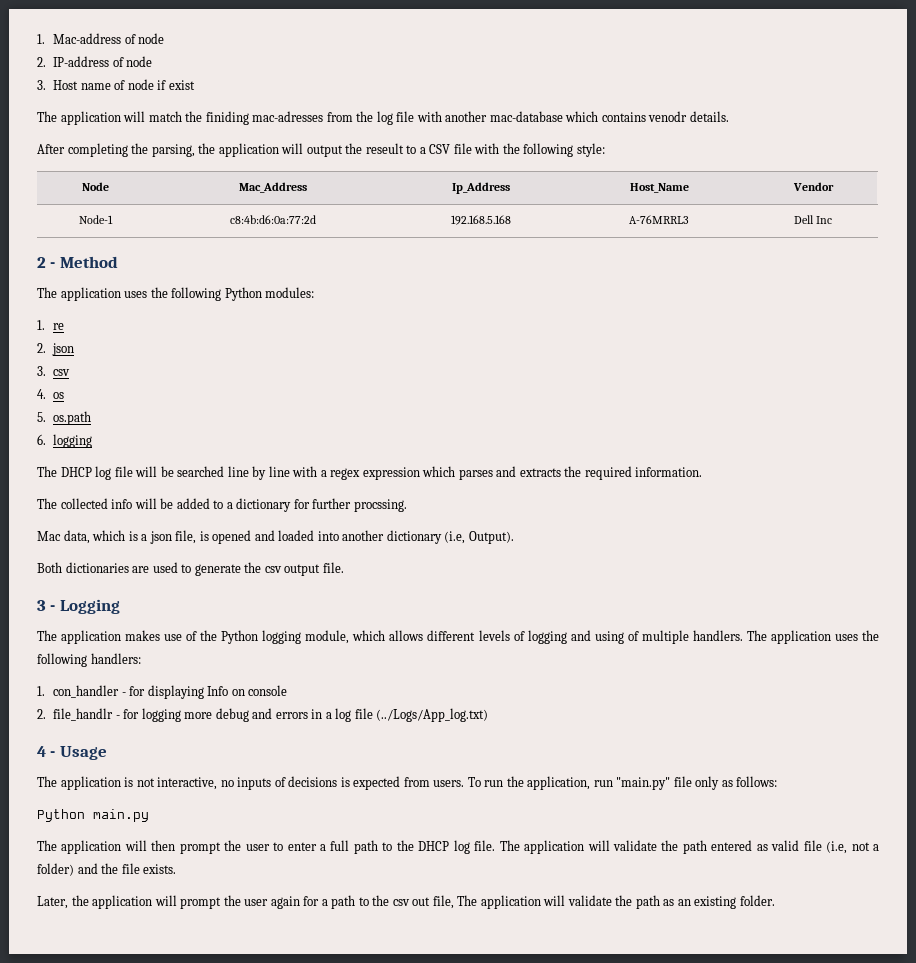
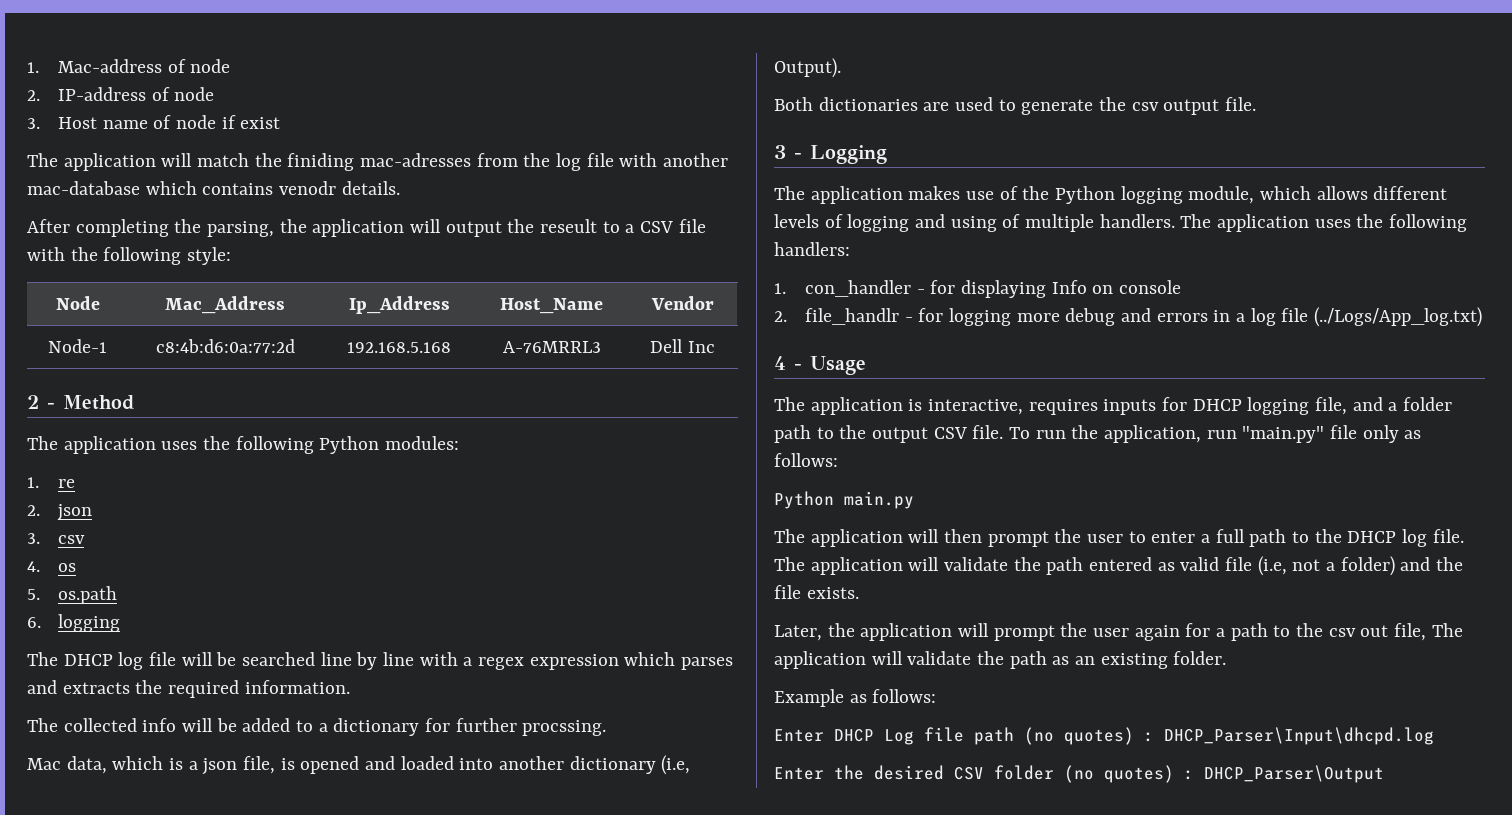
[136,776,465,790] not interactive, no inputs of decisions is expected from users. -> [928,397,1453,415] [774,425,1004,443] interactive, requires inputs for DHCP logging file, and a folder path to the output CSV file.
(775, 900) none -> [774,689,937,707] [774,727,1434,745] [774,765,1384,783] // Example as follows: // Enter DHCP Log file path (no quotes) : DHCP_Parser\Input\dhcpd.log // Enter the desired CSV folder (no quotes) : DHCP_Parser\Output

